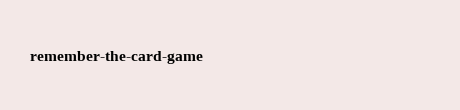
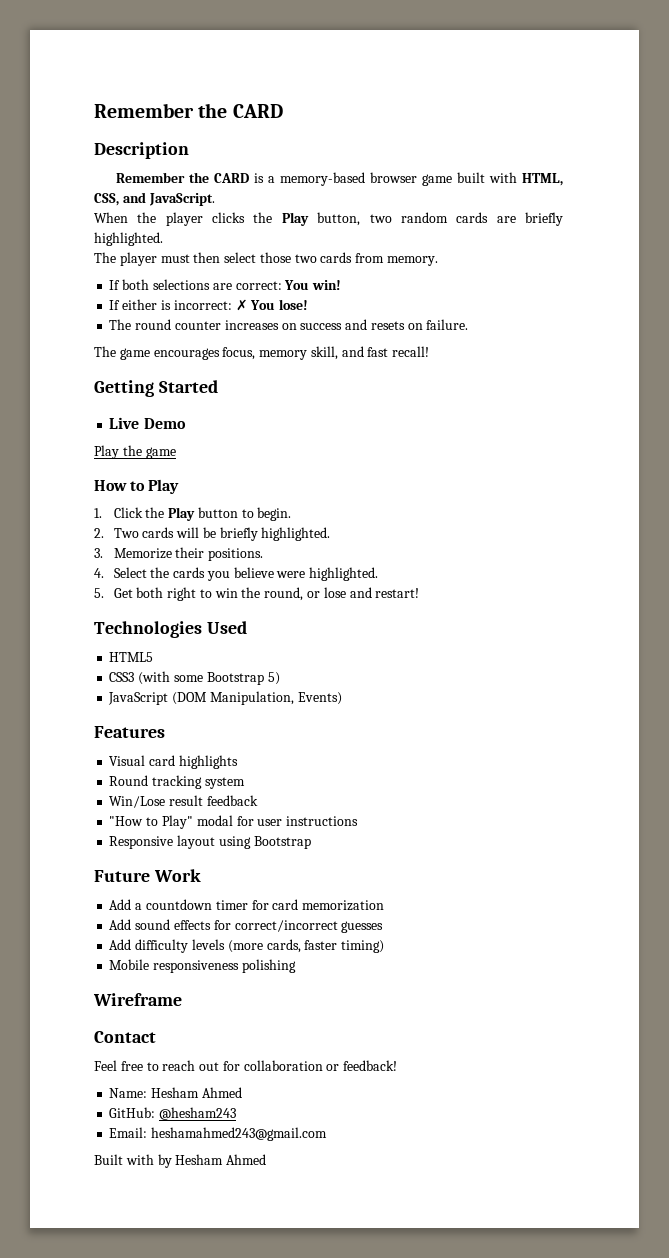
[30,51,203,64] remember-the-card-game -> [94,103,283,118] [94,142,189,159] [116,172,563,186] [94,192,215,206] [94,212,563,226] [94,232,163,246] [94,252,439,266] [109,279,342,290] [109,299,309,311] [109,319,469,330] [94,346,430,360] [94,380,218,397] [109,417,186,429] [94,445,176,459] [94,479,180,494] [94,507,292,521] [94,527,331,541] [94,547,264,561] [94,567,379,581] [94,587,420,601] [94,621,247,638] [109,652,154,662] [109,671,280,685] [108,691,342,705] [94,726,165,738] [109,755,238,769] [109,775,245,789] [109,795,258,808] [109,815,359,829] [109,835,311,849] [94,869,201,882] [109,899,385,911] [109,919,384,933] [109,939,385,953] [109,959,296,973] [93,993,182,1006] [94,1031,156,1043] [94,1060,398,1071] [109,1087,242,1098] [109,1107,237,1120] [109,1127,328,1141] [94,1154,267,1168] Remember the CARD // Description // Remember the CARD is a memory-based browser game built with HTML, CSS, and JavaScript. // When the player clicks the Play button, two random cards are briefly highlighted. // The player must then select those two cards from memory. // If both selections are correct: You win! // If either is incorrect: ✗ You lose! // The round counter increases on success and resets on failure. // The game encourages focus, memory skill, and fast recall! // Getting Started // Live Demo // Play the game // How to Play // 1. Click the Play button to begin. // 2. Two cards will be briefly highlighted. // 3. Memorize their positions. // 4. Select the cards you believe were highlighted. // 5. Get both right to win the round, or lose and restart! // Technologies Used // HTML5 // CSS3 (with some Bootstrap 5) // JavaScript (DOM Manipulation, Events) // Features // Visual card highlights // Round tracking system // Win/Lose result feedback // "How to Play" modal for user instructions // Responsive layout using Bootstrap // Future Work // Add a countdown timer for card memorization // Add sound effects for correct/incorrect guesses // Add difficulty levels (more cards, faster timing) // Mobile responsiveness polishing // Wireframe // Contact // Feel free to reach out for collaboration or feedback! // Name: Hesham Ahmed // GitHub: @hesham243 // Email: heshamahmed243@gmail.com // Built with by Hesham Ahmed

